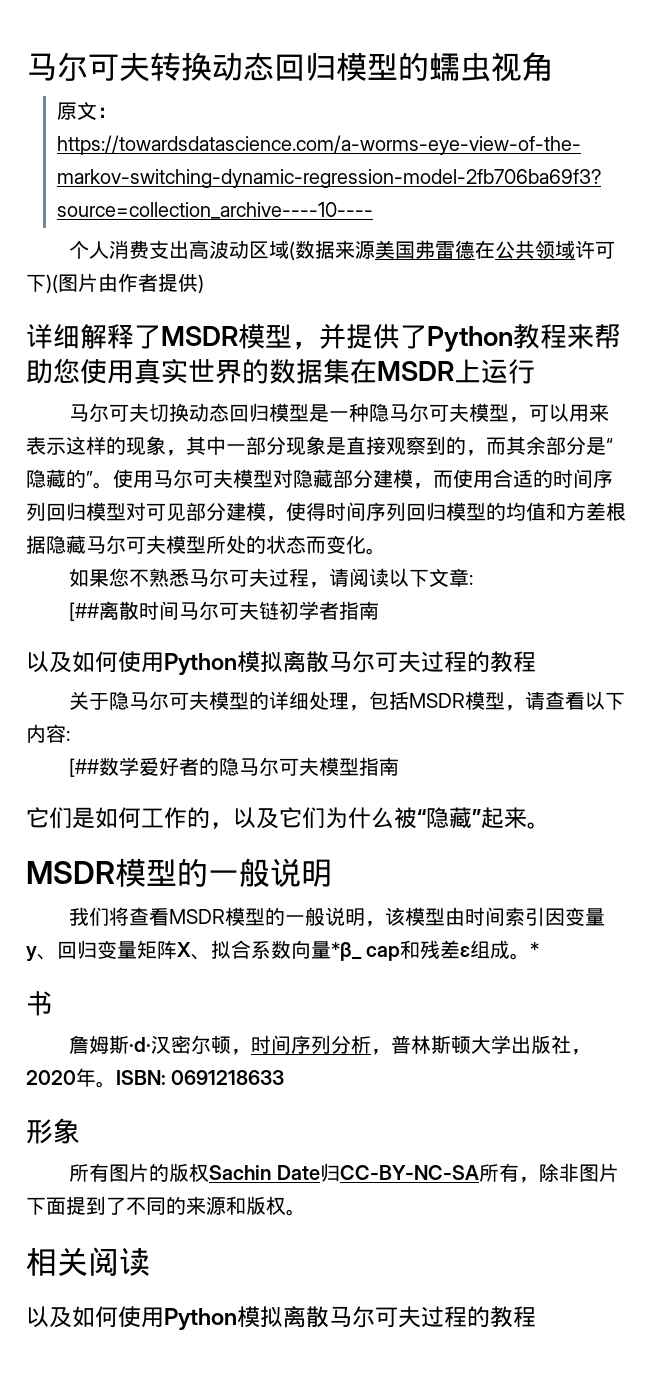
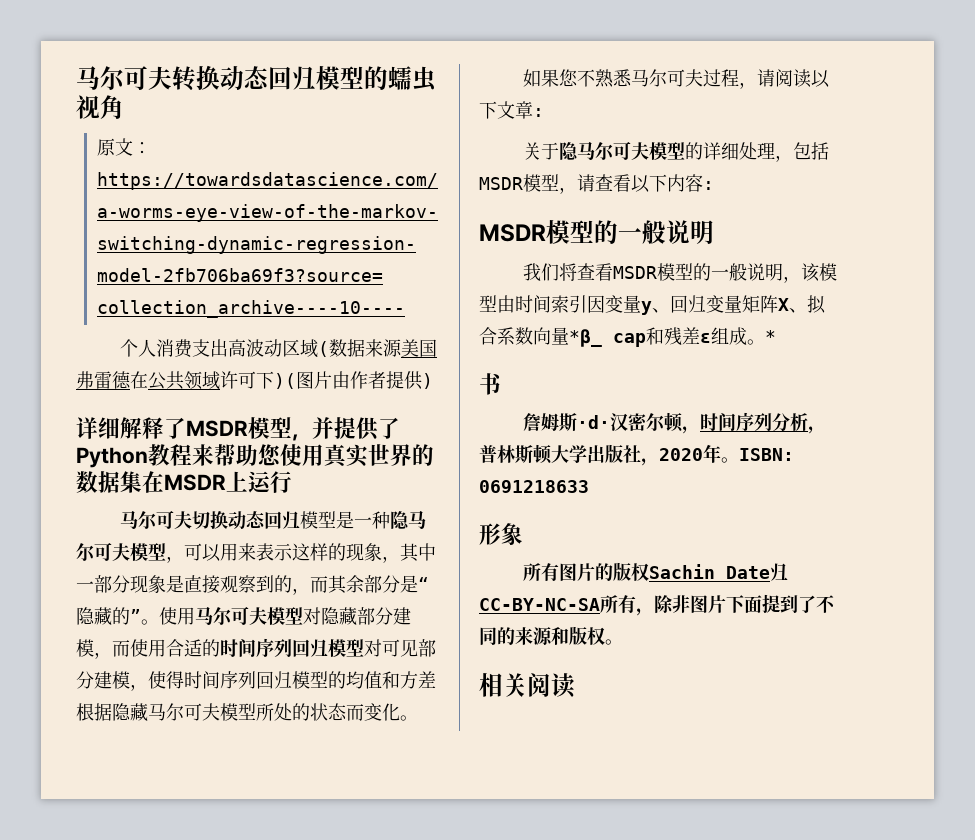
[69,601,380,621] [26,651,536,675] // [##离散时间马尔可夫链初学者指南 // 以及如何使用Python模拟离散马尔可夫过程的教程 -> (544, 112) none
[69,757,400,777] [26,807,550,829] // [##数学爱好者的隐马尔可夫模型指南 // 它们是如何工作的，以及它们为什么被“隐藏”起来。 -> (714, 185) none
[26,1306,536,1330] // 以及如何使用Python模拟离散马尔可夫过程的教程 -> (576, 685) none

